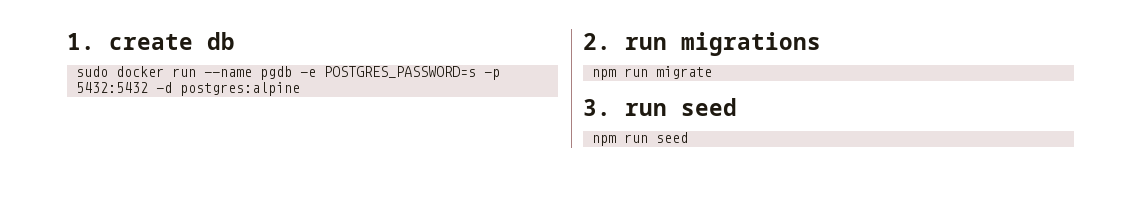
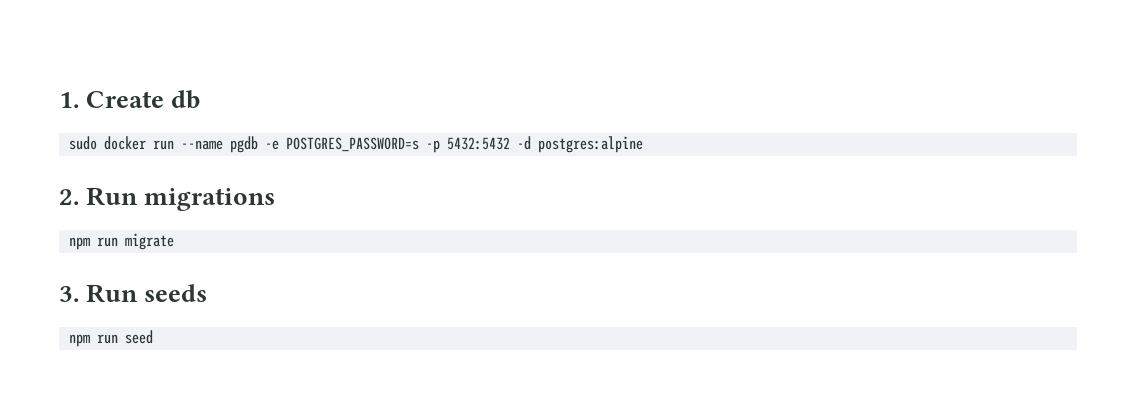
[109,34,193,50] create -> [86,91,165,108] Create
[625,37,667,50] run -> [86,187,139,206] Run
[625,98,737,116] run seed -> [86,284,208,303] Run seeds

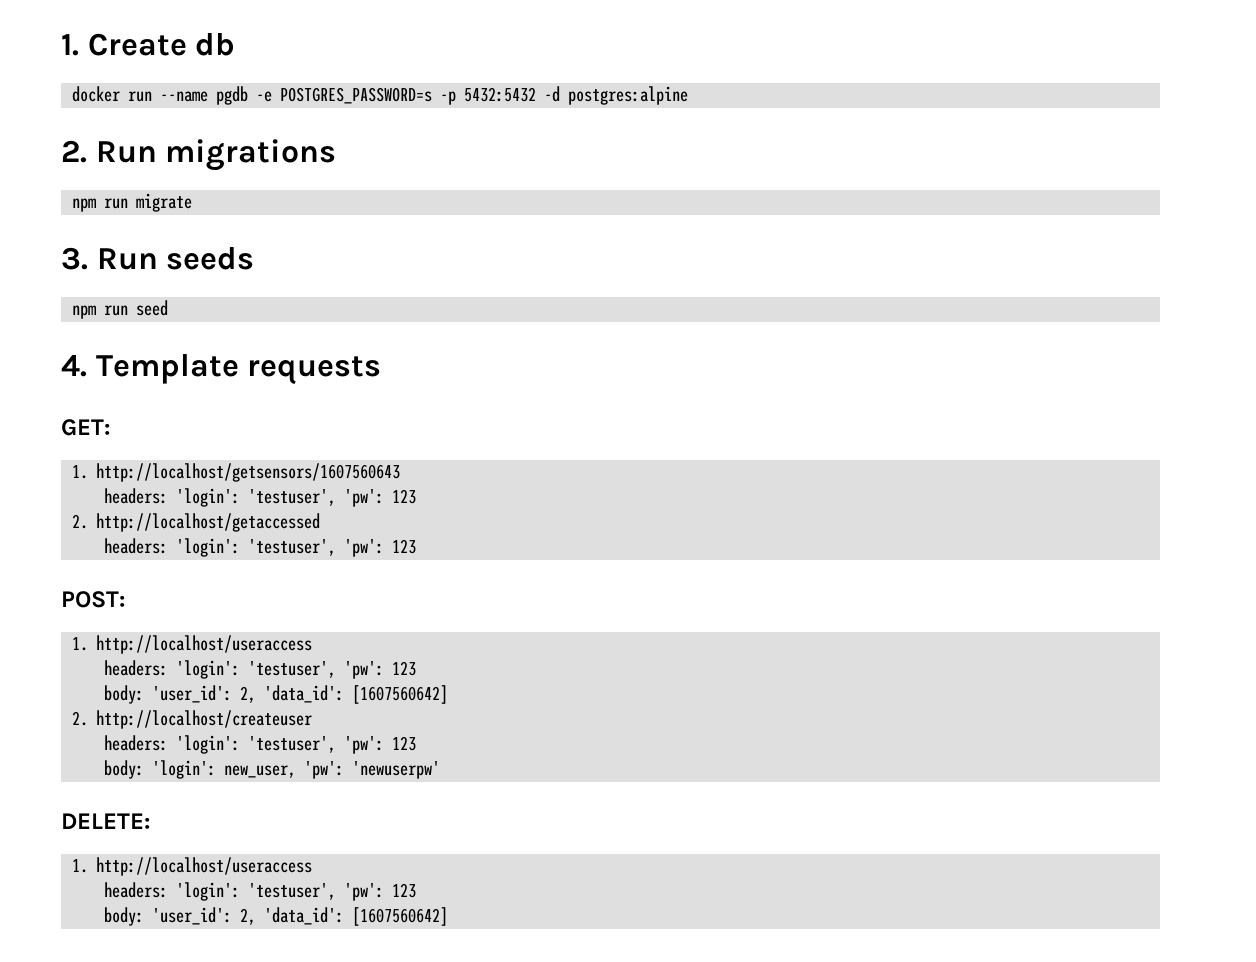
[69,136,98,150] sudo -> (236, 44) none
(154, 337) none -> [61,354,382,385] [61,419,110,436] [72,463,401,482] [104,488,417,507] [72,513,321,532] [104,538,417,557] [61,591,125,608] [72,635,313,654] [104,660,417,679] [104,685,449,704] [72,710,313,729] [104,735,417,754] [104,760,441,779] [61,813,150,829] [72,857,313,876] [104,882,417,901] [104,907,449,926] // 4. Template requests // GET: // 1. http://localhost/getsensors/1607560643 // headers: 'login': 'testuser', 'pw': 123 // 2. http://localhost/getaccessed // headers: 'login': 'testuser', 'pw': 123 // POST: // 1. http://localhost/useraccess // headers: 'login': 'testuser', 'pw': 123 // body: 'user_id': 2, 'data_id': [1607560642] // 2. http://localhost/createuser // headers: 'login': 'testuser', 'pw': 123 // body: 'login': new_user, 'pw': 'newuserpw' // DELETE: // 1. http://localhost/useraccess // headers: 'login': 'testuser', 'pw': 123 // body: 'user_id': 2, 'data_id': [1607560642]

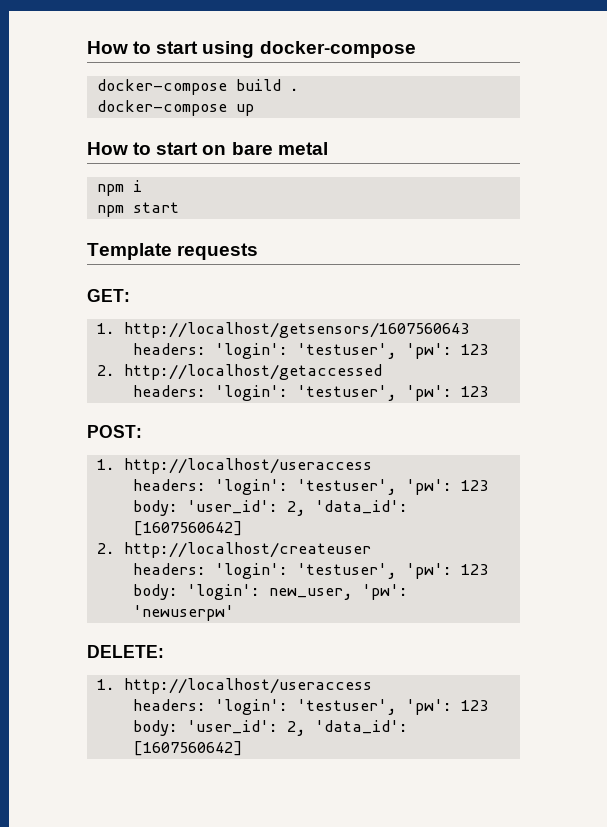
[61,33,236,56] [72,86,689,105] [61,139,337,171] [72,193,193,212] [61,247,255,270] [72,300,169,319] [61,355,87,377] 1. Create db // docker run --name pgdb -e POSTGRES_PASSWORD=s -p 5432:5432 -d postgres:alpine // 2. Run migrations // npm run migrate // 3. Run seeds // npm run seed // 4. -> [87,41,416,58] [96,79,299,95] [96,100,254,116] [87,142,328,155] [96,180,142,196] [96,202,179,217] How to start using docker-compose // docker-compose build . // docker-compose up // How to start on bare metal // npm i // npm start //

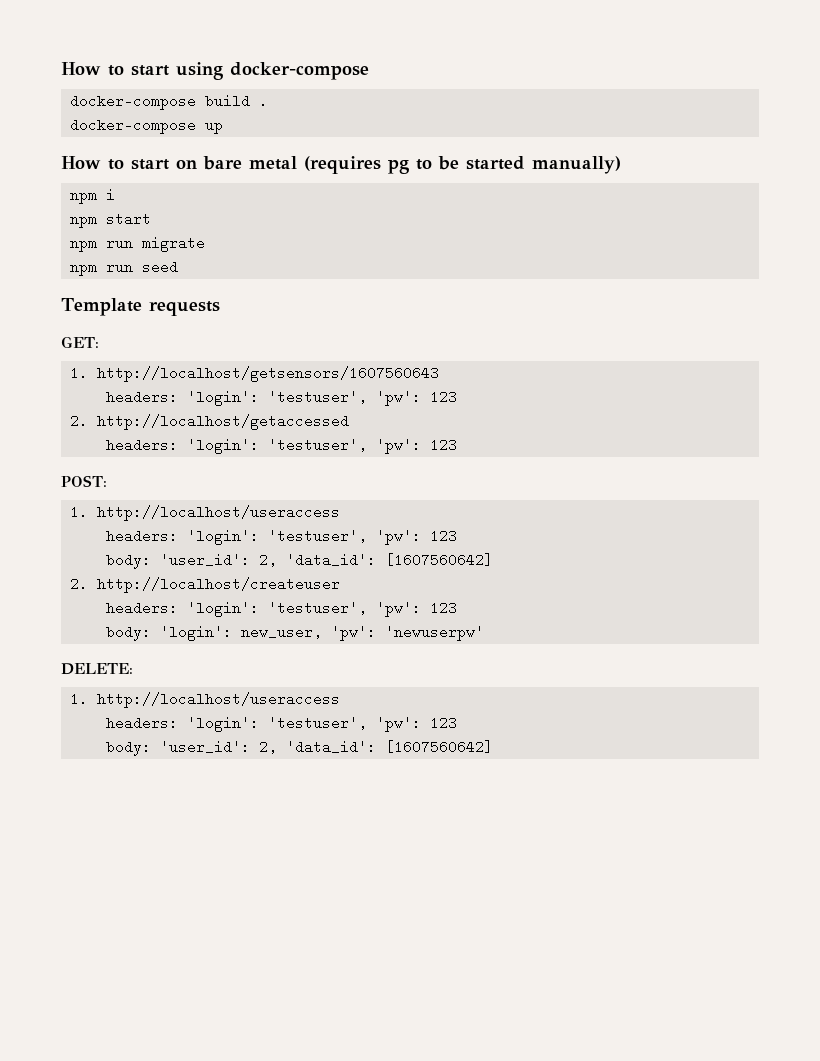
[96,180,142,196] [96,202,179,217] // npm i // npm start -> [304,156,621,174] [69,189,115,204] [69,212,151,228] [69,236,205,252] [69,260,178,276] (requires pg to be started manually) // npm i // npm start // npm run migrate // npm run seed

